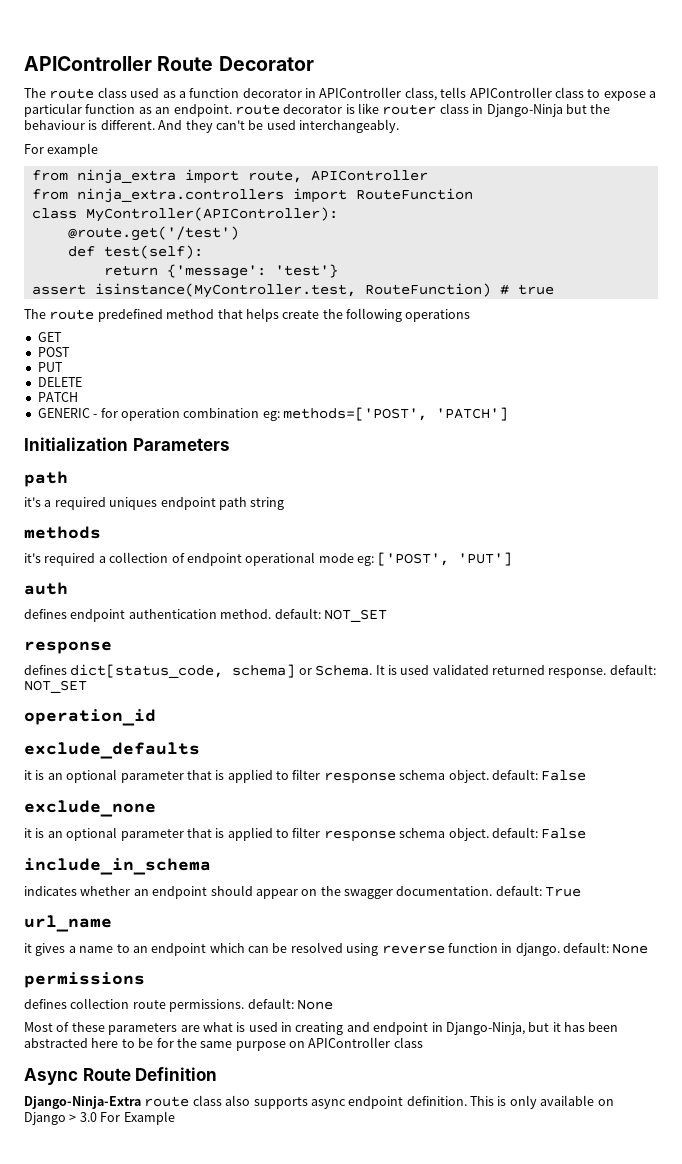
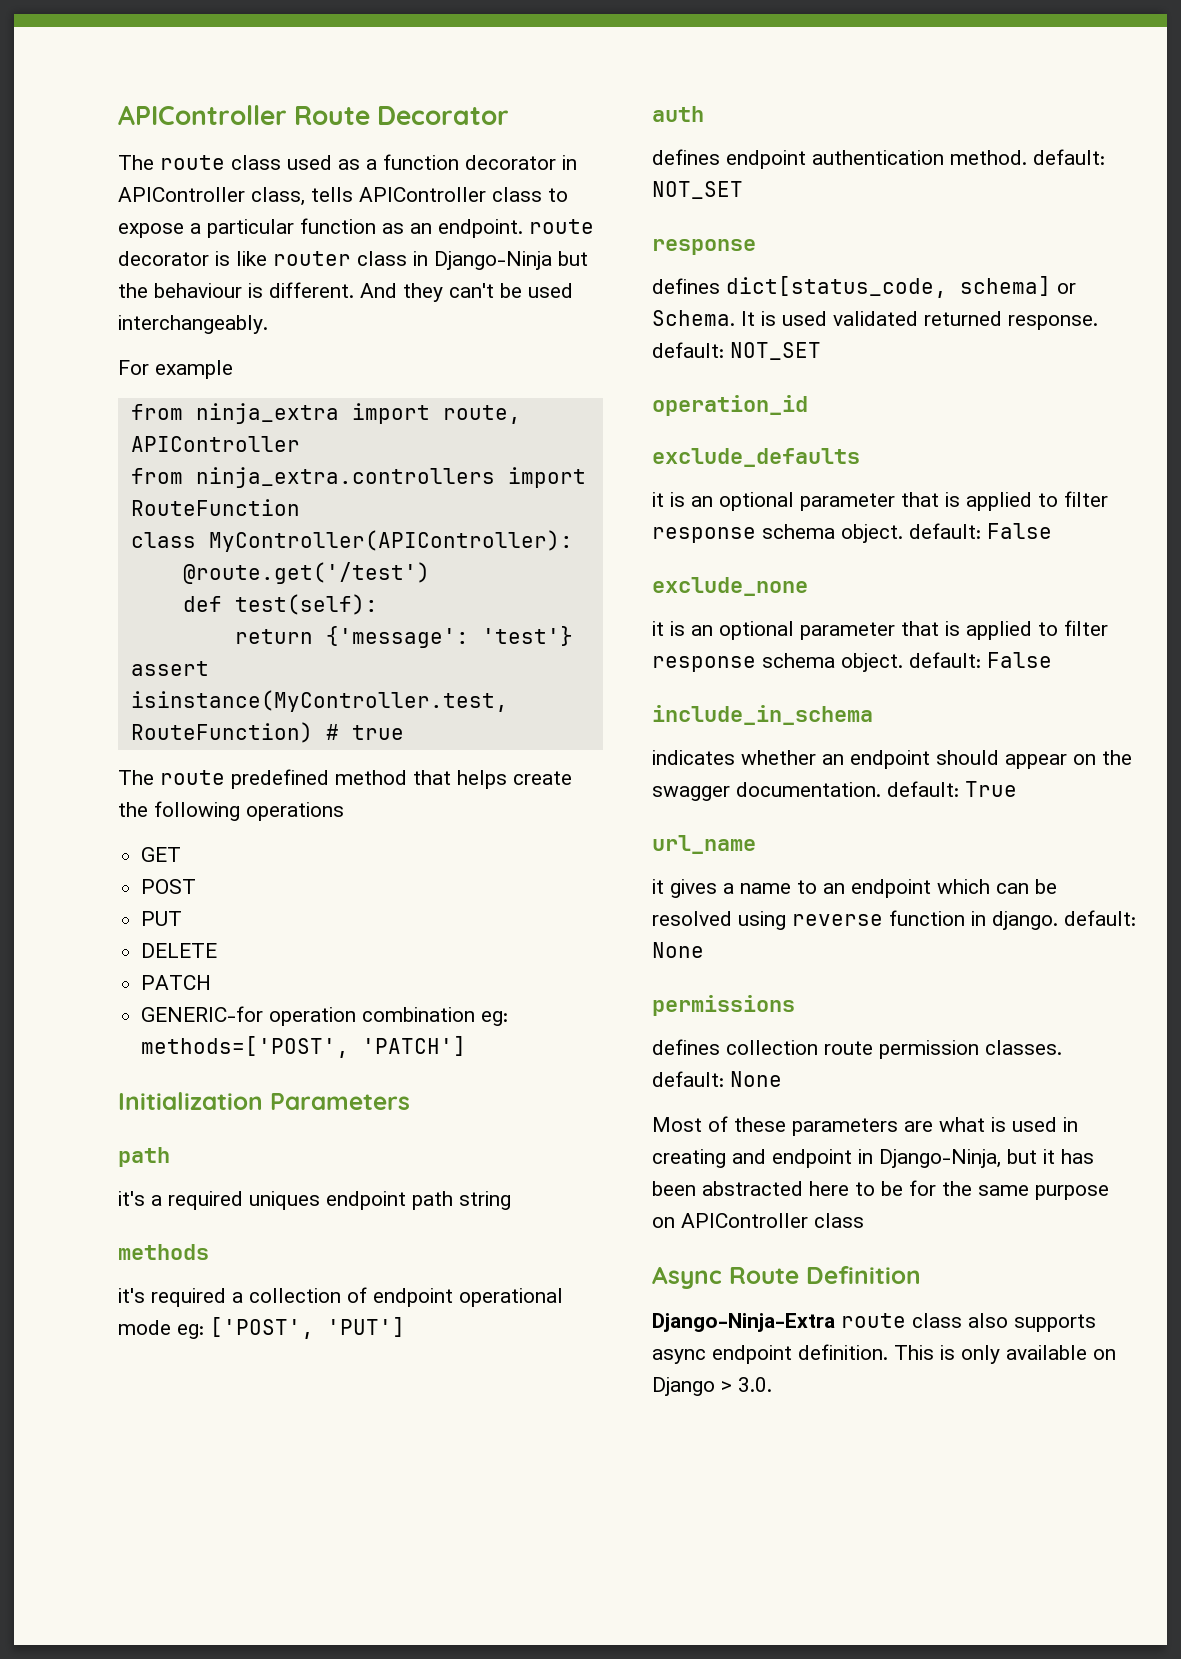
[37,408,118,418] GENERIC - for -> [141,1006,264,1022] GENERIC-for
[169,999,245,1012] permissions. -> [879,1040,1062,1059] permission classes.
[79,1111,175,1125] 3.0 For Example -> [738,1377,772,1392] 3.0.

